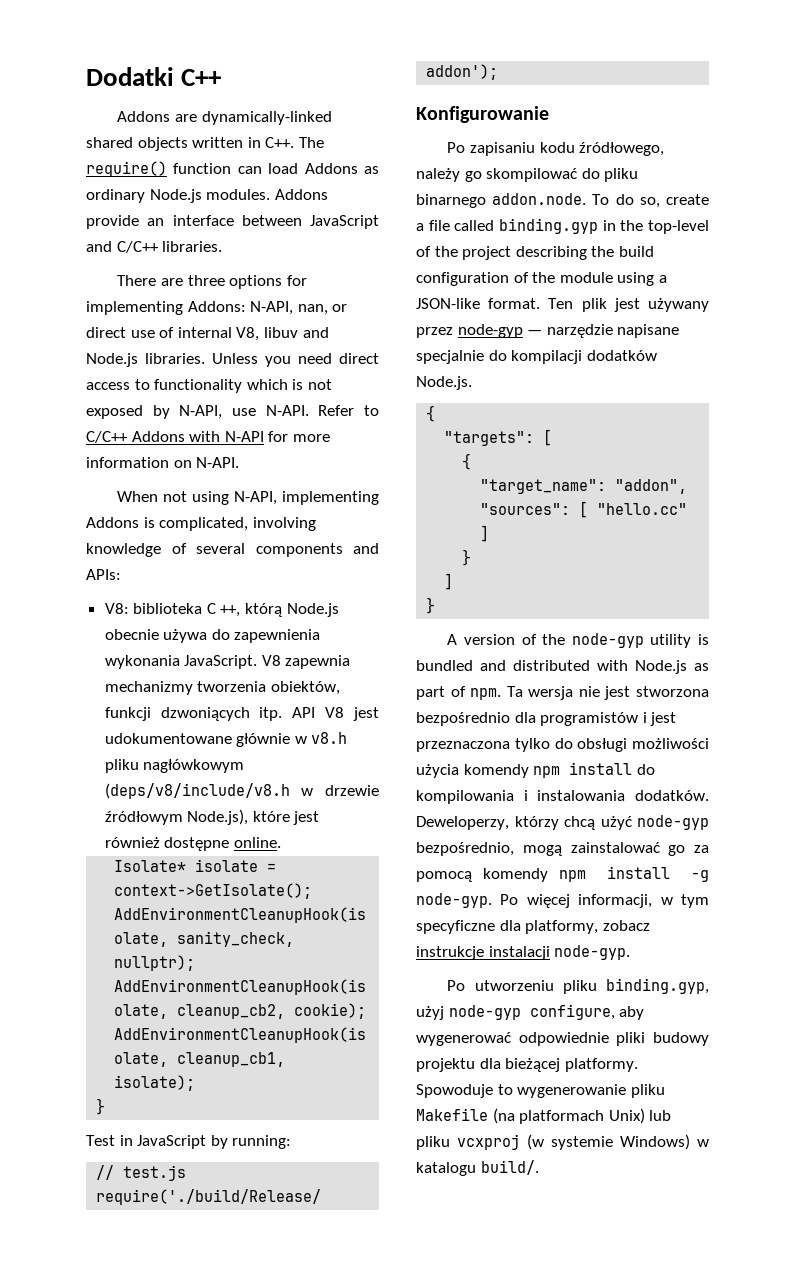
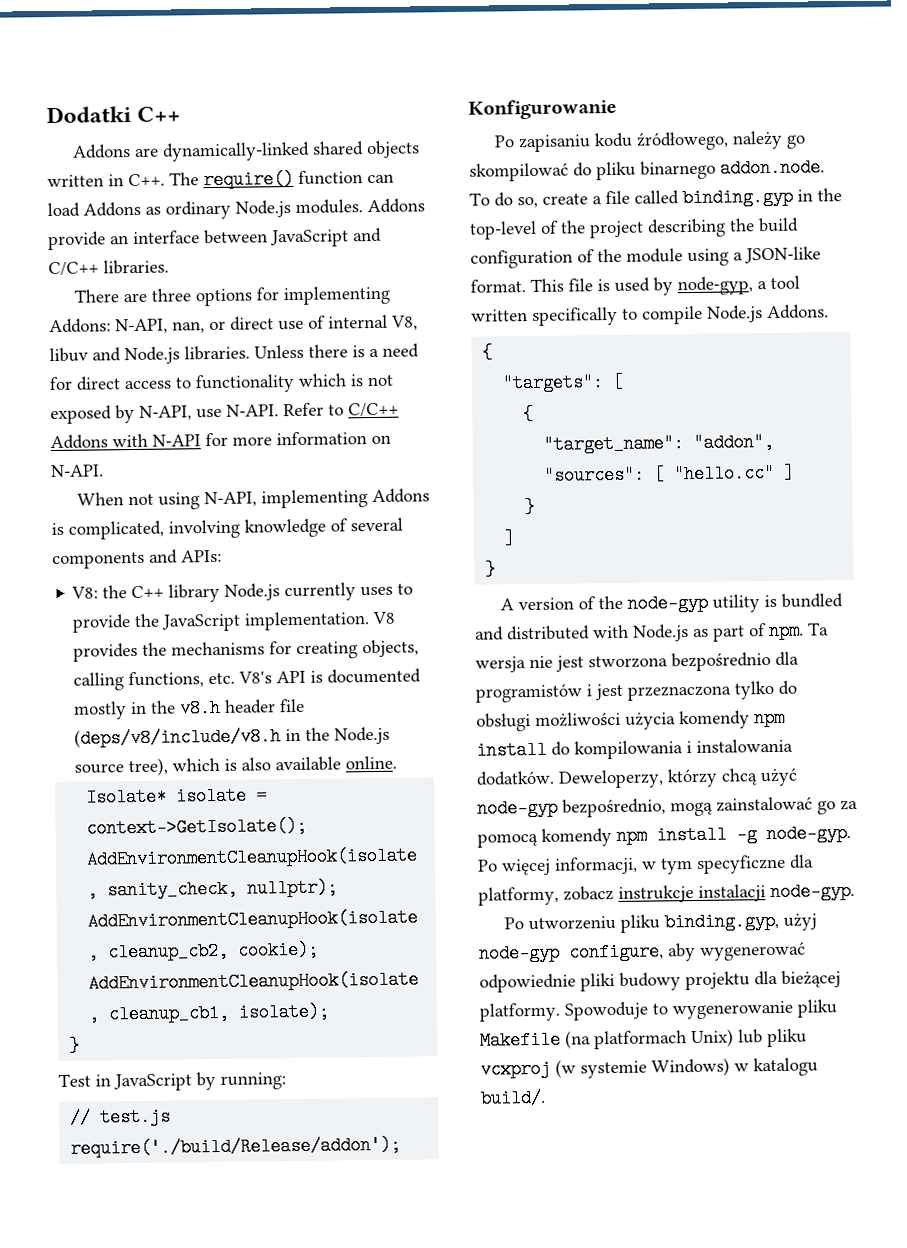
[265,353,332,367] you need -> [308,343,419,358] [49,376,73,391] there is a need for
[133,603,339,617] [104,629,321,643] [104,655,351,669] [104,681,340,695] [104,707,380,721] [104,732,348,747] [104,759,245,773] [104,783,379,799] [104,809,320,825] [104,837,230,851] biblioteka C ++, którą Node.js obecnie używa do zapewnienia wykonania JavaScript. V8 zapewnia mechanizmy tworzenia obiektów, funkcji dzwoniących itp. API V8 jest udokumentowane głównie w v8.h pliku nagłówkowym (deps/v8/include/v8.h w drzewie źródłowym Node.js), które jest również dostępne -> [102,582,414,603] [72,611,396,633] [73,639,420,662] [73,668,422,691] [73,698,306,720] [74,726,391,748] [74,756,342,777] the C++ library Node.js currently uses to provide the JavaScript implementation. V8 provides the mechanisms for creating objects, calling functions, etc. V8's API is documented mostly in the v8.h header file (deps/v8/include/v8.h in the Node.js source tree), which is also available
[548,298,709,312] [416,324,680,338] [416,350,657,364] [416,376,472,390] Ten plik jest używany przez node-gyp — narzędzie napisane specjalnie do kompilacji dodatków Node.js. -> [530,275,800,296] [471,304,829,326] This file is used by node-gyp, a tool written specifically to compile Node.js Addons.

